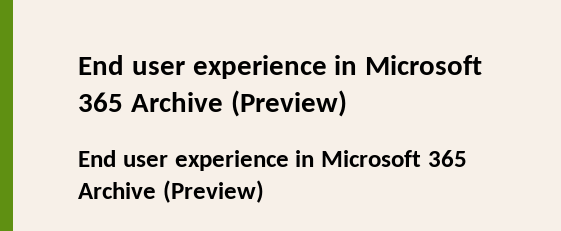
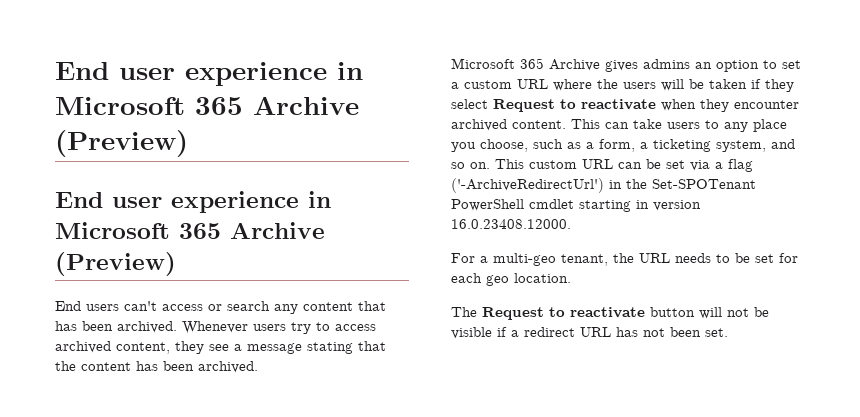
(264, 191) none -> [55,301,386,314] [55,321,376,334] [55,341,386,354] [55,361,258,373] [451,58,801,72] [451,79,794,92] [451,99,799,112] [451,119,787,132] [451,139,795,152] [451,159,753,172] [451,178,756,193] [451,199,701,212] [451,219,571,229] [451,253,798,266] [451,273,571,286] [451,307,769,320] [451,327,728,339] // End users can't access or search any content that has been archived. Whenever users try to access archived content, they see a message stating that the content has been archived. // Microsoft 365 Archive gives admins an option to set a custom URL where the users will be taken if they select Request to reactivate when they encounter archived content. This can take users to any place you choose, such as a form, a ticketing system, and so on. This custom URL can be set via a flag ('-ArchiveRedirectUrl') in the Set-SPOTenant PowerShell cmdlet starting in version 16.0.23408.12000. // For a multi-geo tenant, the URL needs to be set for each geo location. // The Request to reactivate button will not be visible if a redirect URL has not been set.

